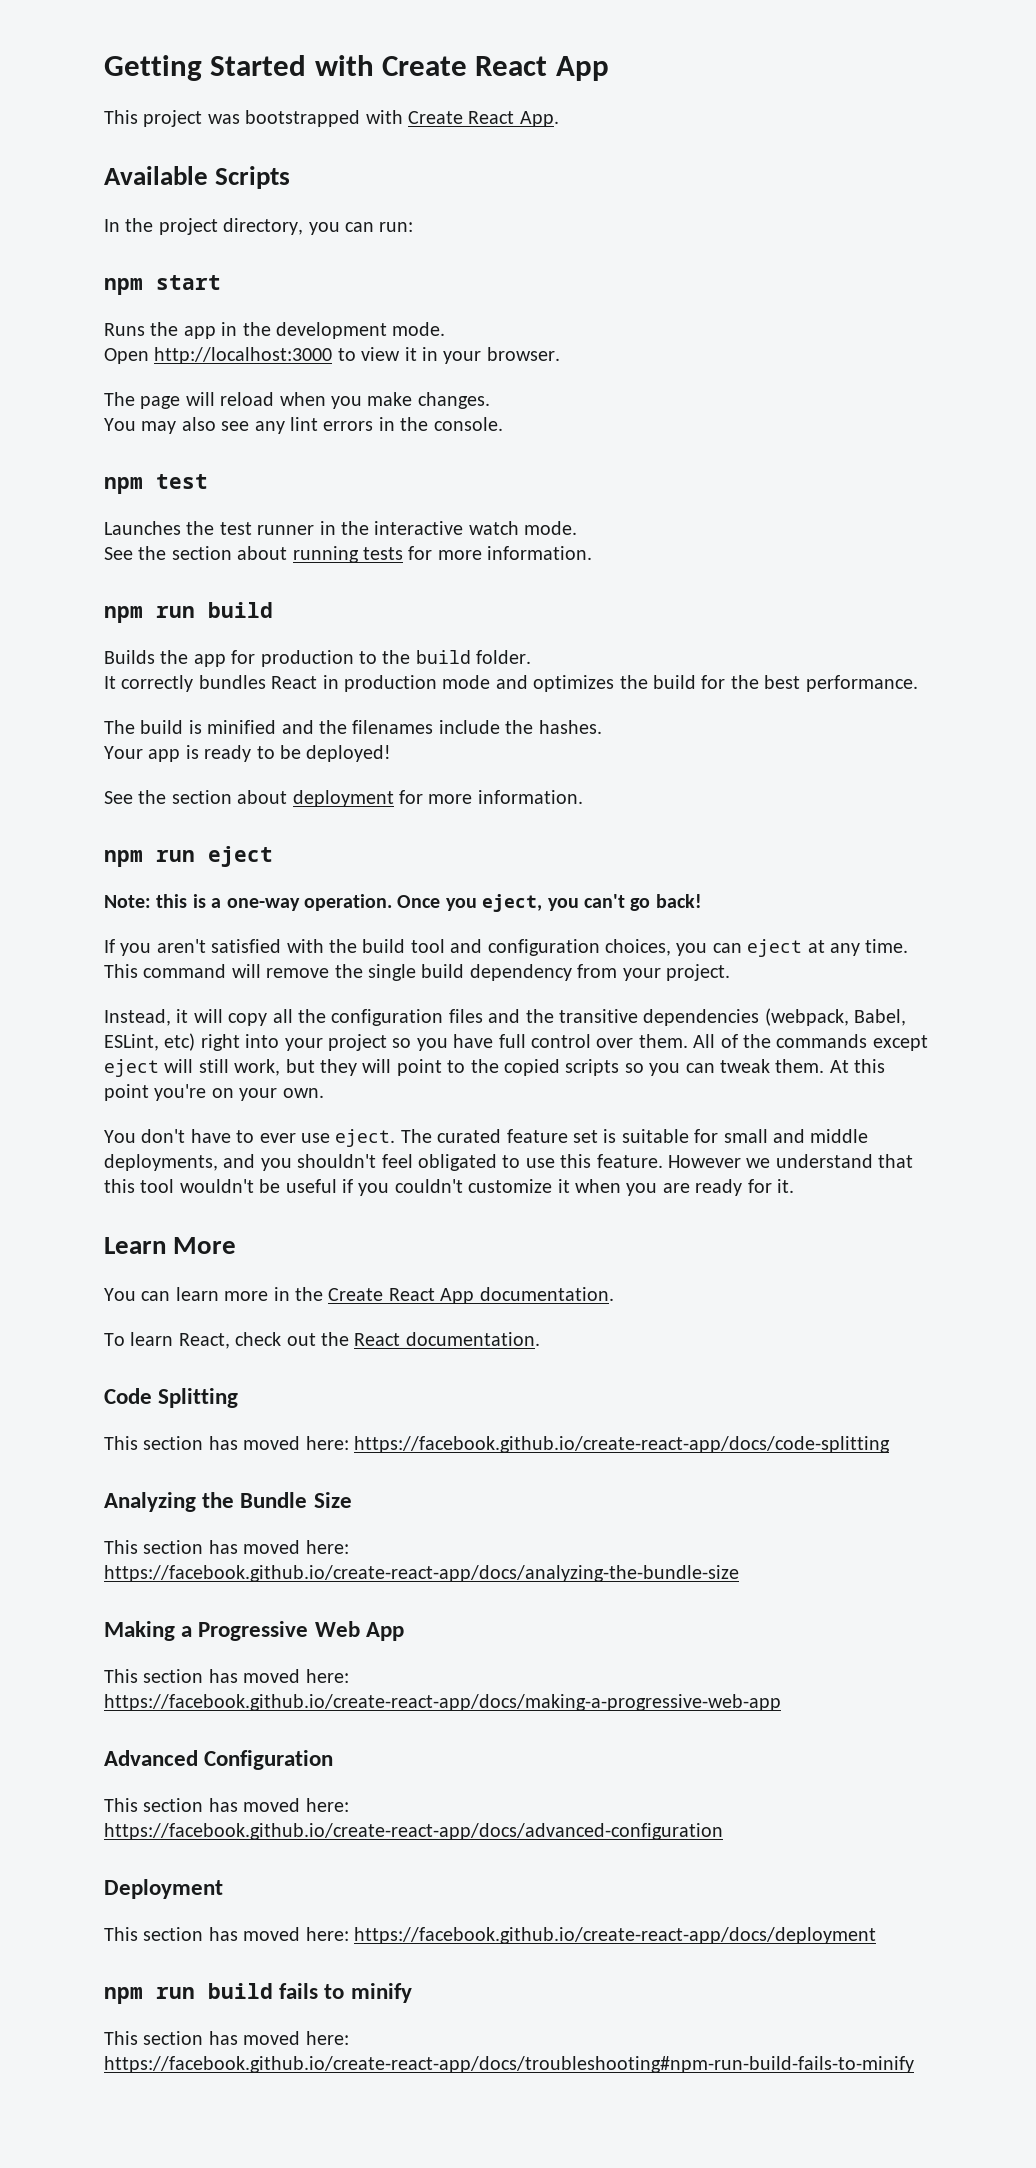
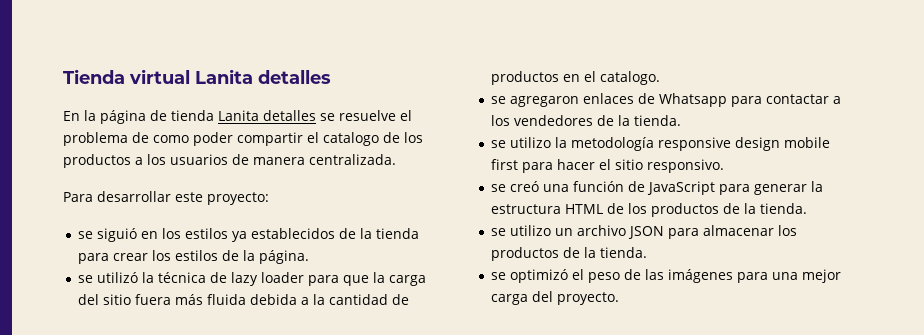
[104,55,609,81] [104,110,559,127] [104,166,291,189] [104,218,414,235] [104,275,221,295] [104,322,446,339] [104,347,560,364] [104,392,490,409] [104,417,503,434] [104,474,208,494] [104,521,578,535] [104,546,593,563] [104,602,273,623] [104,650,532,667] [104,675,918,692] [104,720,602,734] [104,745,392,762] [104,790,583,807] [104,846,273,867] [104,894,702,912] [104,939,909,957] [104,964,730,981] [104,1008,907,1026] [104,1033,928,1051] [104,1059,886,1077] [104,1084,324,1101] [104,1129,869,1147] [104,1154,914,1171] [104,1179,794,1196] [104,1237,237,1254] [104,1287,614,1304] [104,1332,540,1349] [104,1388,239,1408] [104,1436,890,1453] [104,1492,352,1512] [104,1540,349,1554] [104,1565,739,1582] [104,1621,404,1641] [104,1669,349,1683] [104,1694,781,1711] [104,1750,334,1770] [104,1798,349,1812] [104,1823,723,1840] [104,1879,223,1899] [104,1927,876,1944] [104,1983,412,2004] [104,2031,349,2045] [104,2056,914,2073] Getting Started with Create React App // This project was bootstrapped with Create React App. // Available Scripts // In the project directory, you can run: // npm start // Runs the app in the development mode. // Open http://localhost:3000 to view it in your browser. // The page will reload when you make changes. // You may also see any lint errors in the console. // npm test // Launches the test runner in the interactive watch mode. // See the section about running tests for more information. // npm run build // Builds the app for production to the build folder. // It correctly bundles React in production mode and optimizes the build for the best performance. // The build is minified and the filenames include the hashes. // Your app is ready to be deployed! // See the section about deployment for more information. // npm run eject // Note: this is a one-way operation. Once you eject, you can't go back! // If you aren't satisfied with the build tool and configuration choices, you can eject at any time. This command will remove the single build dependency from your project. // Instead, it will copy all the configuration files and the transitive dependencies (webpack, Babel, ESLint, etc) right into your project so you have full control over them. All of the commands except eject will still work, but they will point to the copied scripts so you can tweak them. At this point you're on your own. // You don't have to ever use eject. The curated feature set is suitable for small and middle deployments, and you shouldn't feel obligated to use this feature. However we understand that this tool wouldn't be useful if you couldn't customize it when you are ready for it. // Learn More // You can learn more in the Create React App documentation. // To learn React, check out the React documentation. // Code Splitting // This section has moved here: https://facebook.github.io/create-react-app/docs/code-splitting // Analyzing the Bundle Size // This section has moved here: https://facebook.github.io/create-react-app/docs/analyzing-the-bundle-size // Making a Progressive Web App // This section has moved here: https://facebook.github.io/create-react-app/docs/making-a-progressive-web-app // Advanced Configuration // This section has moved here: https://facebook.github.io/create-react-app/docs/advanced-configuration // Deployment // This section has moved here: https://facebook.github.io/create-react-app/docs/deployment // npm run build fails to minify // This section has moved here: https://facebook.github.io/create-react-app/docs/troubleshooting#npm-run-build-fails-to-minify -> [63,69,331,84] [63,110,412,124] [63,132,423,146] [63,154,396,168] [63,191,269,205] [78,228,420,242] [78,250,310,264] [78,272,427,286] [78,294,410,305] [491,71,661,85] [491,93,842,107] [491,115,682,126] [491,137,831,151] [491,159,725,173] [491,181,824,195] [491,203,808,217] [491,225,798,239] [491,247,648,261] [491,269,842,283] [491,291,620,305] Tienda virtual Lanita detalles // En la página de tienda Lanita detalles se resuelve el problema de como poder compartir el catalogo de los productos a los usuarios de manera centralizada. // Para desarrollar este proyecto: // se siguió en los estilos ya establecidos de la tienda para crear los estilos de la página. // se utilizó la técnica de lazy loader para que la carga del sitio fuera más fluida debida a la cantidad de productos en el catalogo. // se agregaron enlaces de Whatsapp para contactar a los vendedores de la tienda. // se utilizo la metodología responsive design mobile first para hacer el sitio responsivo. // se creó una función de JavaScript para generar la estructura HTML de los productos de la tienda. // se utilizo un archivo JSON para almacenar los productos de la tienda. // se optimizó el peso de las imágenes para una mejor carga del proyecto.

